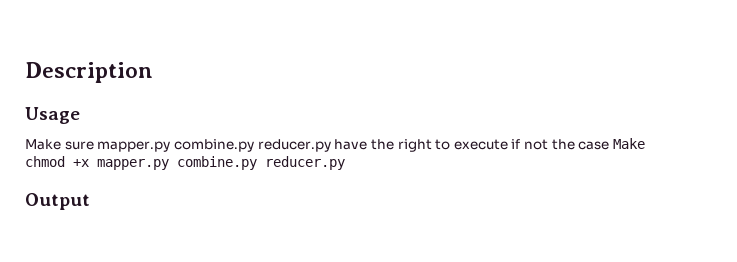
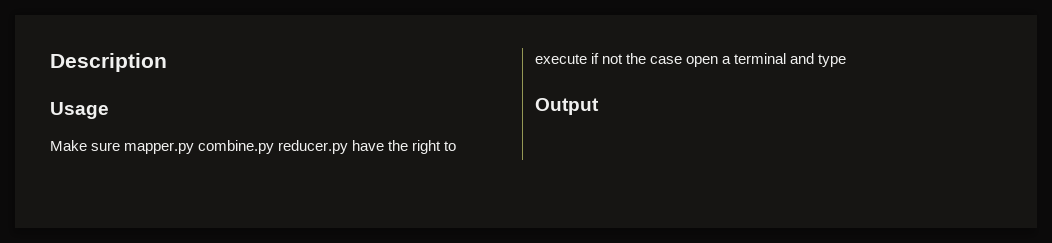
[613,138,646,149] [25,156,345,170] Make chmod +x mapper.py combine.py reducer.py -> [686,53,847,67] open a terminal and type

